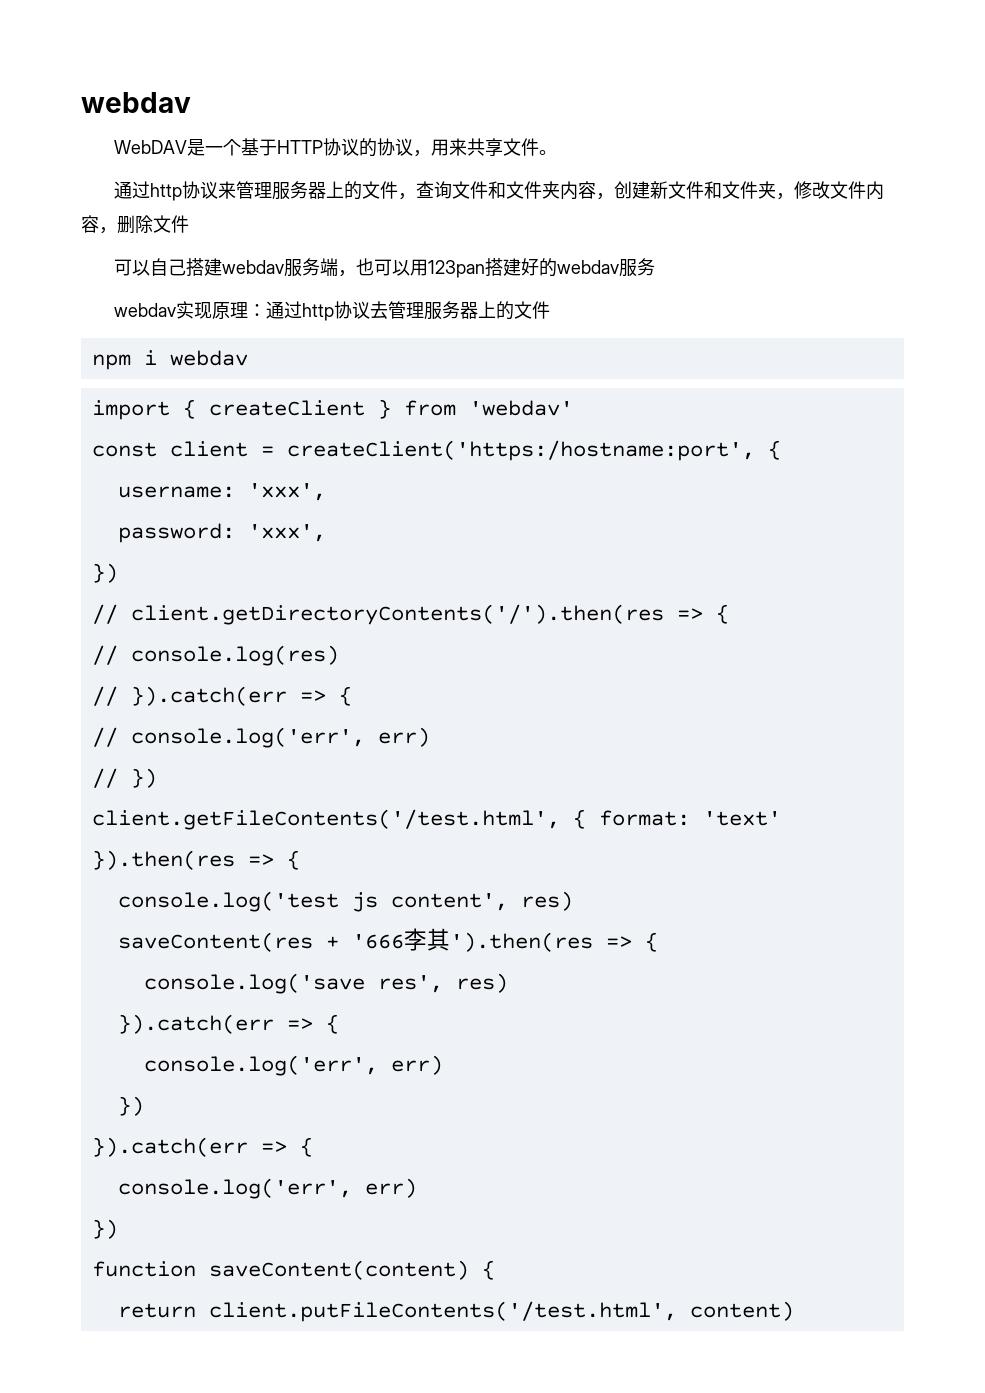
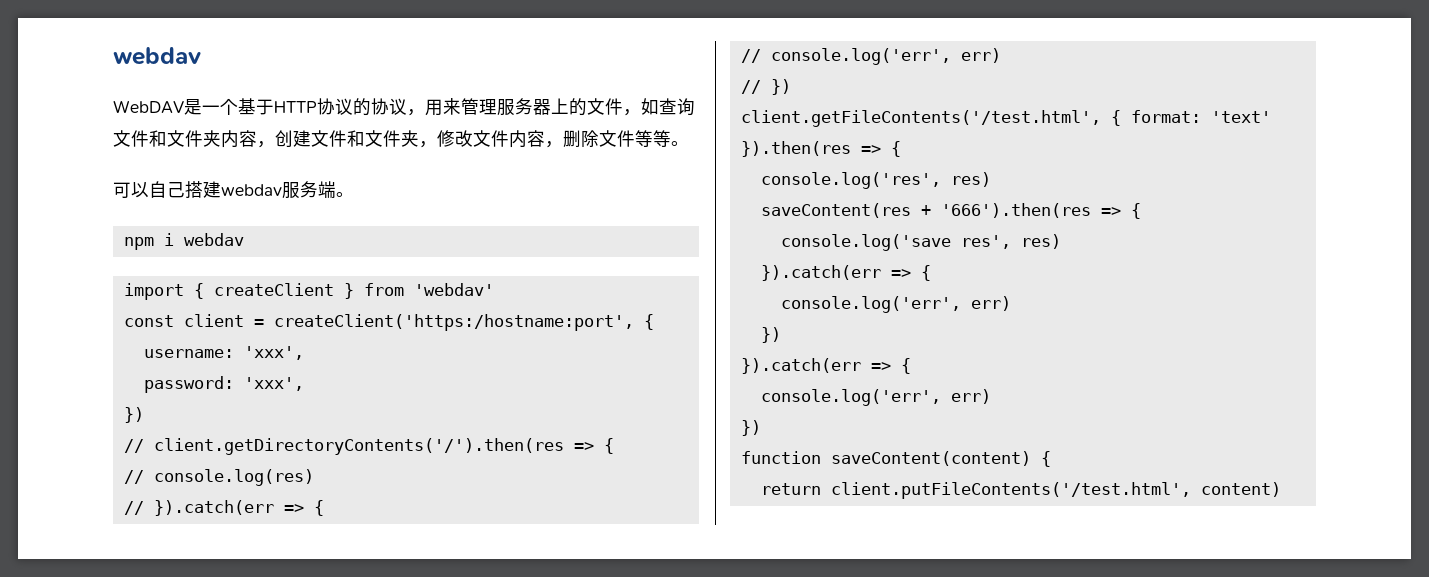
[466,138,557,157] [113,181,236,201] 共享文件。 // 通过http协议来 -> (461, 106) none
(416, 196) none -> [641,98,659,115] 如
[649,181,668,199] 新 -> (311, 138) none
(189, 224) none -> [635,130,689,147] 等等。
[337,258,655,278] [113,301,550,321] ，也可以用123pan搭建好的webdav服务 // webdav实现原理：通过http协议去管理服务器上的文件 -> [336,192,354,197] 。
[117,891,508,912] console.log('test js content', -> [760,172,941,189] console.log('res',
[351,928,593,952] '666李其').then(res -> [940,203,1091,218] '666').then(res

